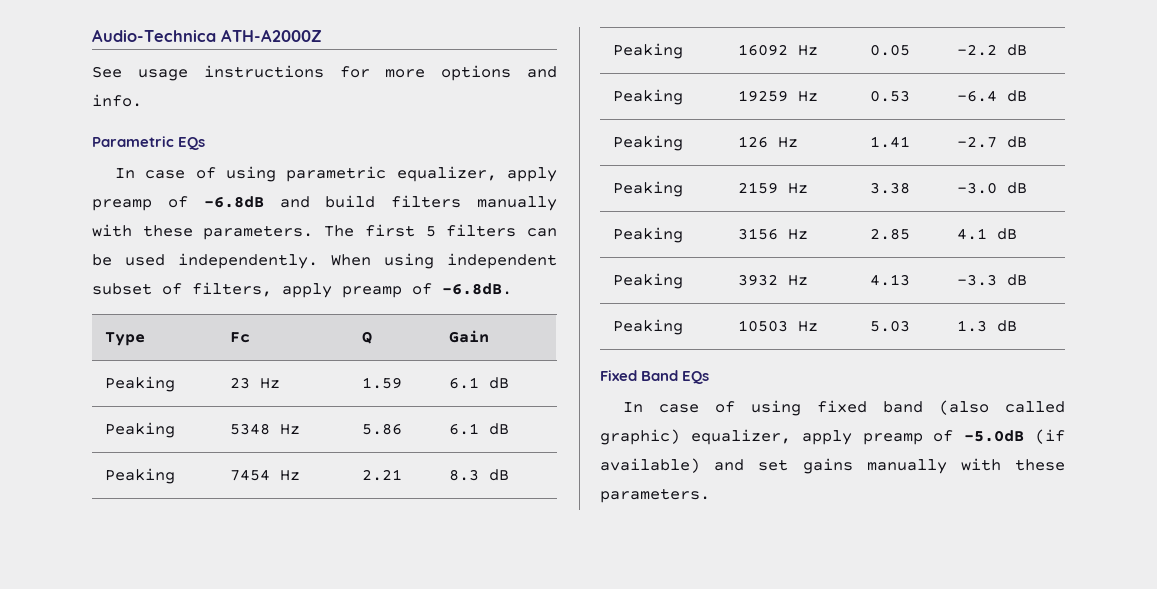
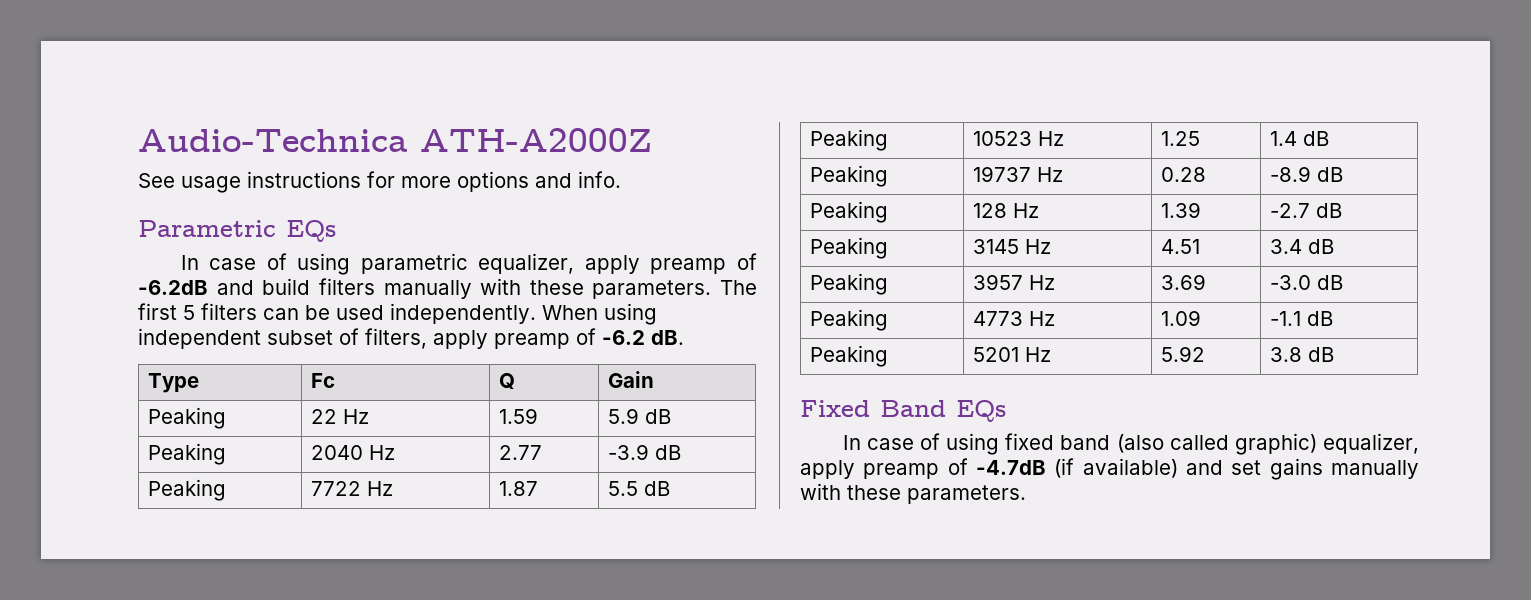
[203,196,264,208] -6.8dB -> [138,280,208,295] -6.2dB
[442,283,512,295] -6.8dB. -> [602,330,684,345] -6.2 dB.
[229,377,250,389] 23 -> [311,409,338,424] 22
[448,377,509,389] [104,422,175,438] [229,423,300,435] [361,423,402,435] [448,423,509,435] [104,468,175,484] [229,469,300,481] [361,469,402,481] [448,469,509,481] [612,43,683,59] [737,44,818,56] [869,44,910,56] [956,44,1027,56] [612,89,683,105] [737,90,818,102] [869,90,910,102] [956,90,1027,102] [612,135,683,151] [737,136,798,148] [869,136,910,148] 6.1 dB // Peaking | 5348 Hz | 5.86 | 6.1 dB // Peaking | 7454 Hz | 2.21 | 8.3 dB // Peaking | 16092 Hz | 0.05 | -2.2 dB // Peaking | 19259 Hz | 0.53 | -6.4 dB // Peaking | 126 Hz | 1.41 -> [608,408,672,424] [148,443,227,465] [311,445,396,460] [499,445,543,460] [608,444,682,460] [148,479,227,501] [311,481,394,496] [499,481,539,496] [608,481,671,496] [810,129,889,151] [973,131,1065,146] [1161,131,1201,146] [1270,131,1330,146] [810,165,889,187] [973,166,1064,182] [1161,167,1207,182] [1270,166,1344,182] [810,201,889,223] [973,203,1040,218] [1161,202,1202,218] 5.9 dB // Peaking | 2040 Hz | 2.77 | -3.9 dB // Peaking | 7722 Hz | 1.87 | 5.5 dB // Peaking | 10523 Hz | 1.25 | 1.4 dB // Peaking | 19737 Hz | 0.28 | -8.9 dB // Peaking | 128 Hz | 1.39
[737,182,808,194] [869,182,910,194] 2159 Hz | 3.38 -> [973,239,1052,254] [1161,239,1201,254] [1270,239,1335,254] [810,273,889,295] [973,274,1056,290] [1161,274,1207,290] 3145 Hz | 4.51 | 3.4 dB // Peaking | 3957 Hz | 3.69
[737,228,808,240] [869,228,910,240] [956,228,1017,240] [612,273,683,289] [737,274,808,286] [869,274,910,286] [956,274,1027,286] [612,319,683,335] [737,320,818,332] [869,320,910,332] [956,320,987,332] 3156 Hz | 2.85 | 4.1 dB // Peaking | 3932 Hz | 4.13 | -3.3 dB // Peaking | 10503 Hz | 5.03 | 1.3 -> [973,311,1056,326] [1161,310,1202,326] [1270,311,1334,326] [810,345,889,367] [973,347,1052,362] [1161,346,1206,362] [1270,347,1303,362] 4773 Hz | 1.09 | -1.1 dB // Peaking | 5201 Hz | 5.92 | 3.8
[964,430,1025,442] -5.0dB -> [976,460,1046,475] -4.7dB

